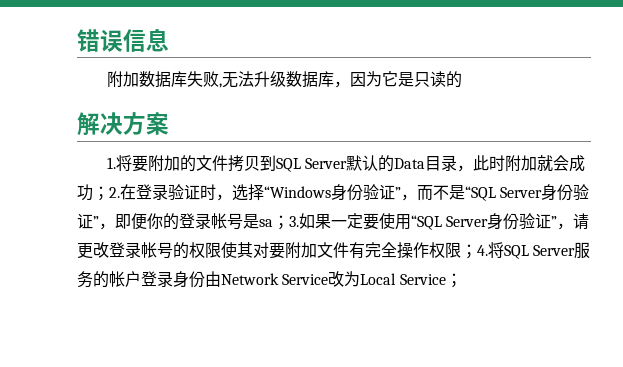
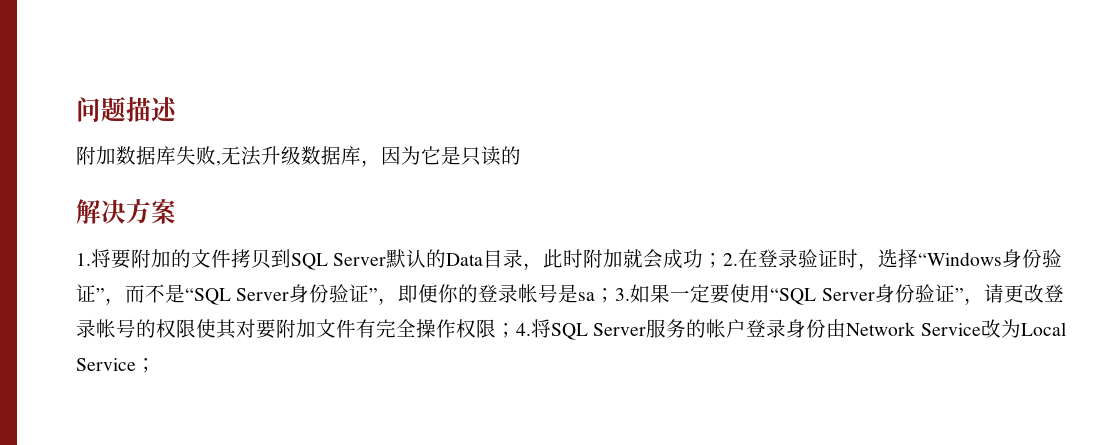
[77,28,169,52] 错误信息 -> [76,96,178,122] 问题描述

